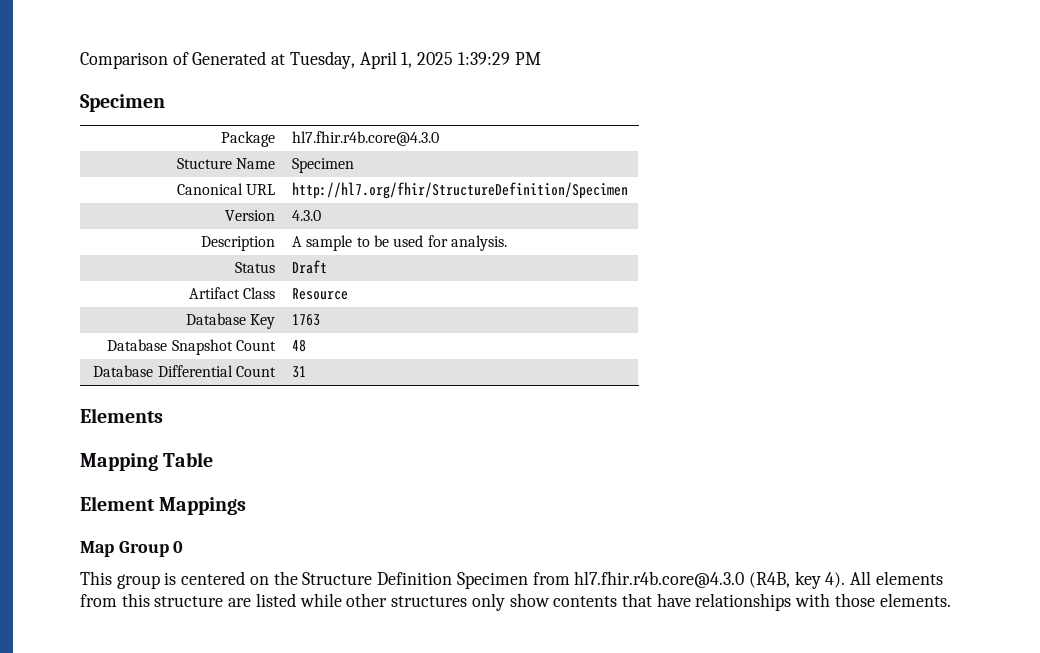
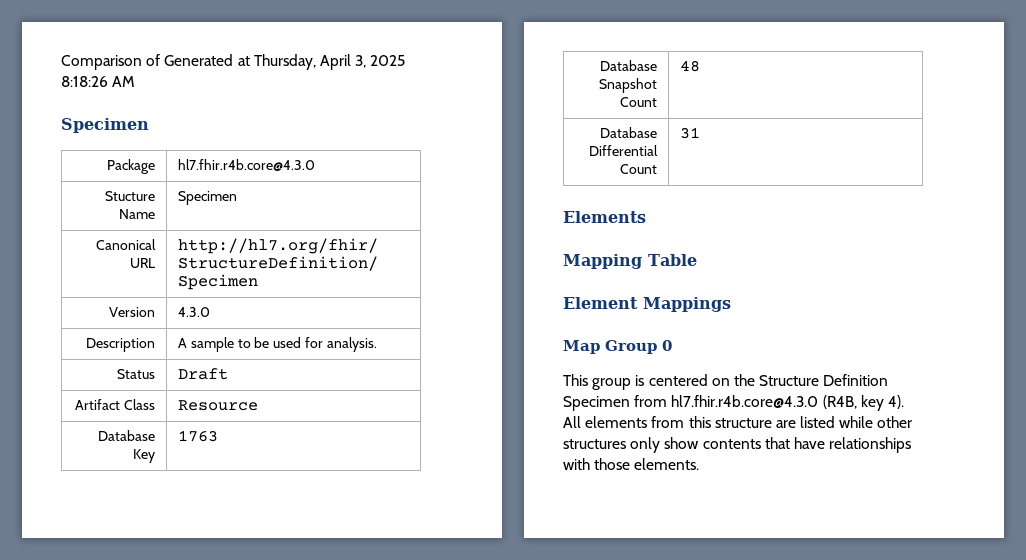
[289,51,541,69] Tuesday, April 1, 2025 1:39:29 PM -> [253,54,406,70] [61,76,136,87] Thursday, April 3, 2025 8:18:26 AM

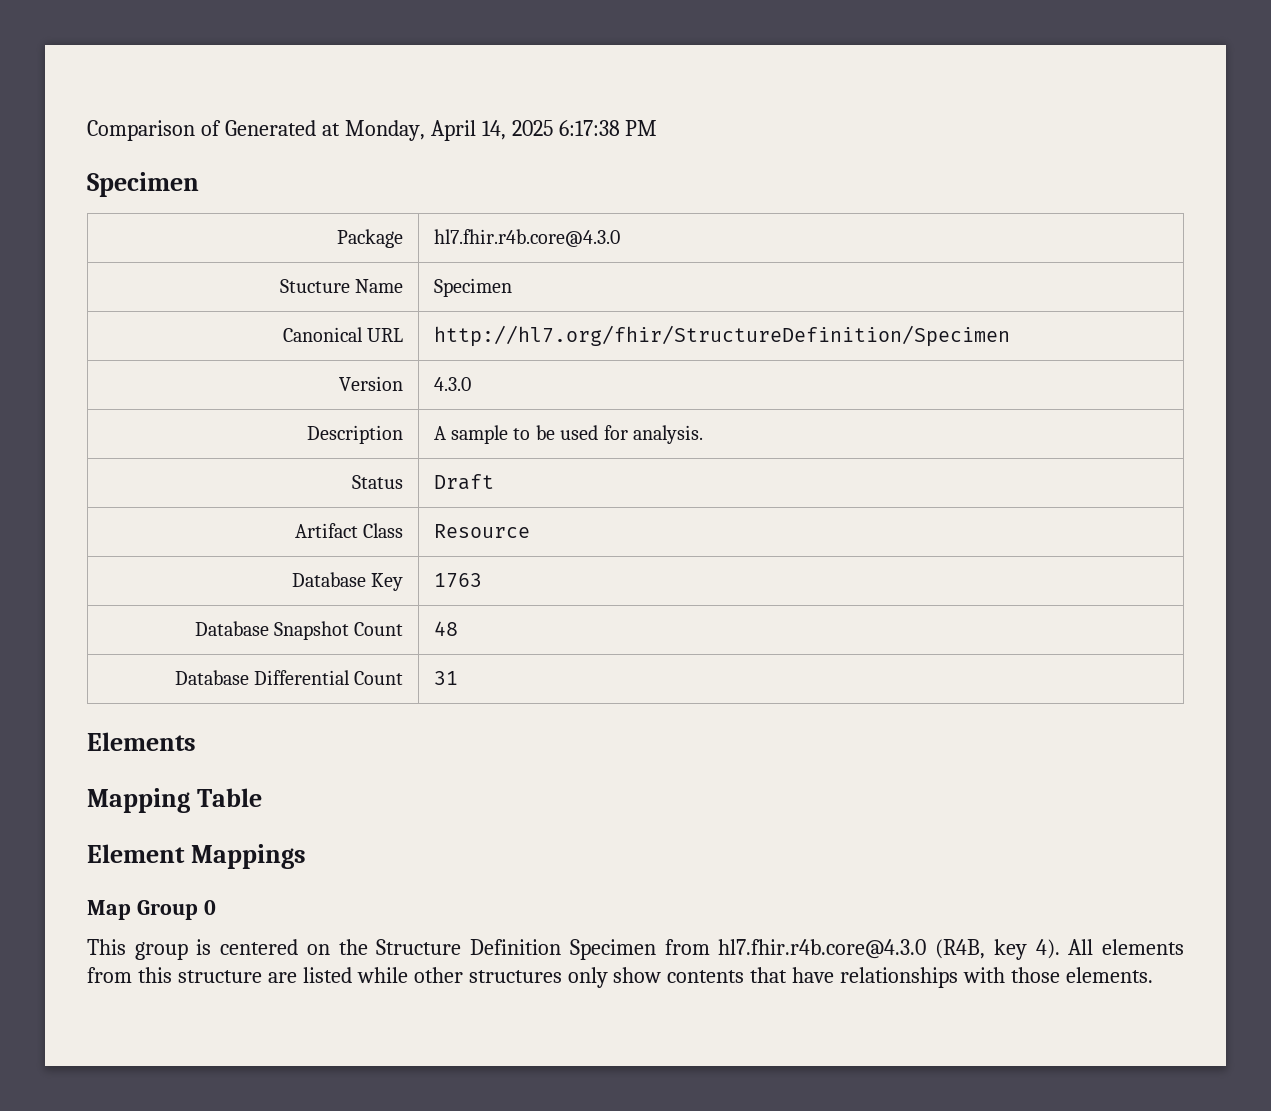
[253,54,406,70] [61,76,136,87] Thursday, April 3, 2025 8:18:26 AM -> [344,120,658,141] Monday, April 14, 2025 6:17:38 PM

